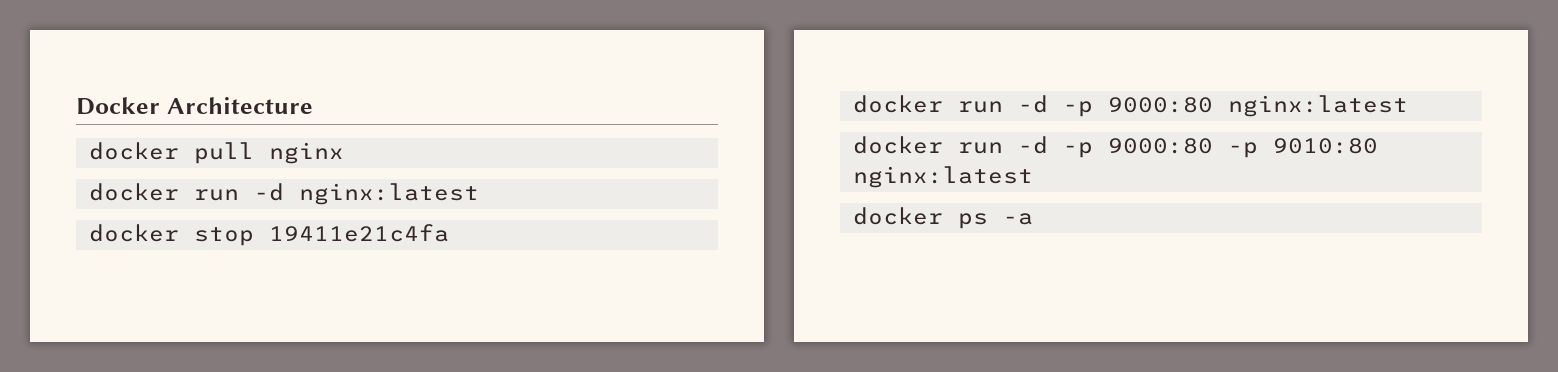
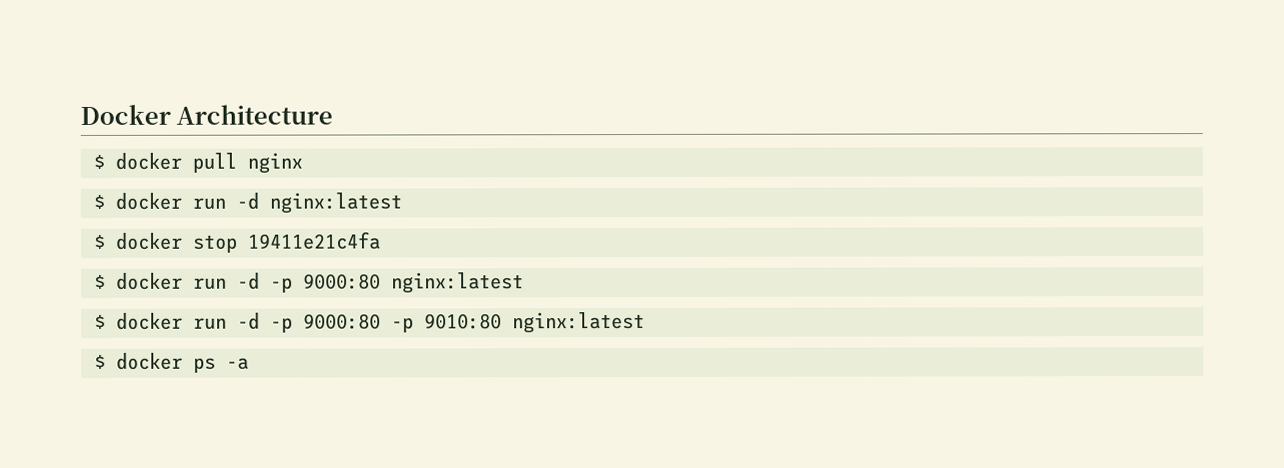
(313, 105) none -> [92,154,105,169] $
(344, 153) none -> [92,194,105,209] $
(479, 194) none -> [93,234,106,249] $
(449, 233) none -> [93,274,106,289] $
(1408, 106) none -> [93,314,106,329] $
(1033, 177) none -> [93,354,106,369] $

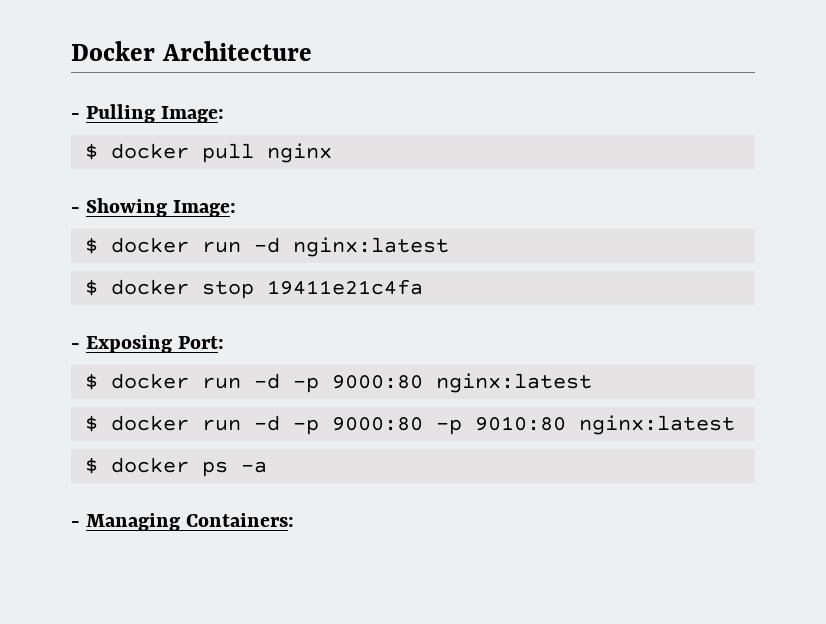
(334, 114) none -> [71,104,225,123] // - Pulling Image:
(303, 163) none -> [71,198,237,217] // - Showing Image:
(381, 240) none -> [71,335,225,353] // - Exposing Port:
(249, 363) none -> [71,513,295,531] // - Managing Containers:

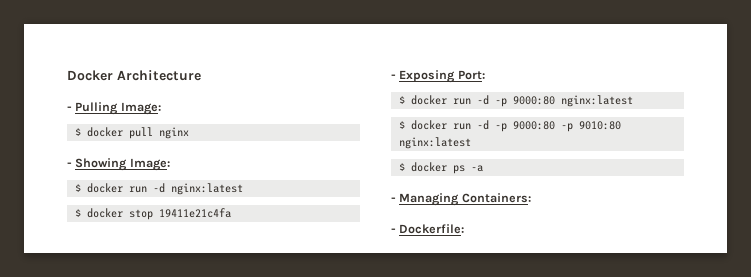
(295, 520) none -> [391,224,465,234] // - Dockerfile:

